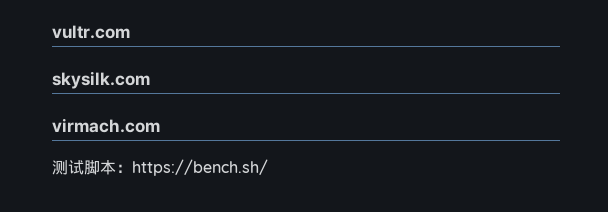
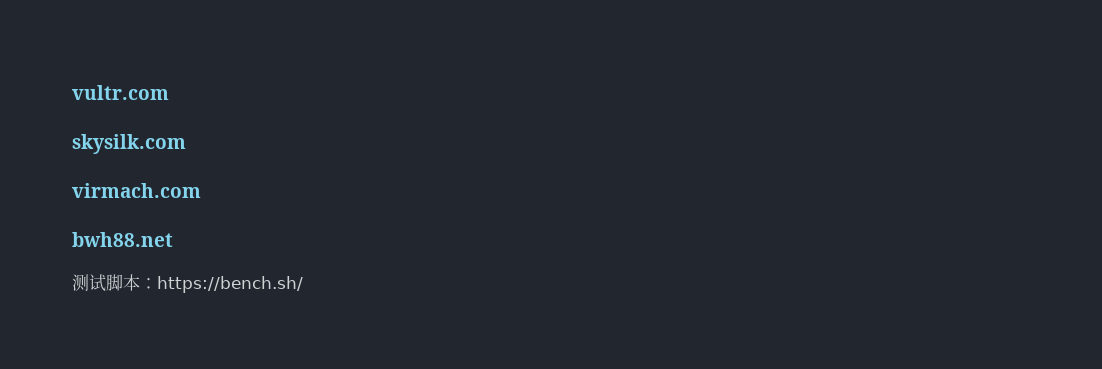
(160, 125) none -> [72,232,173,247] // bwh88.net

